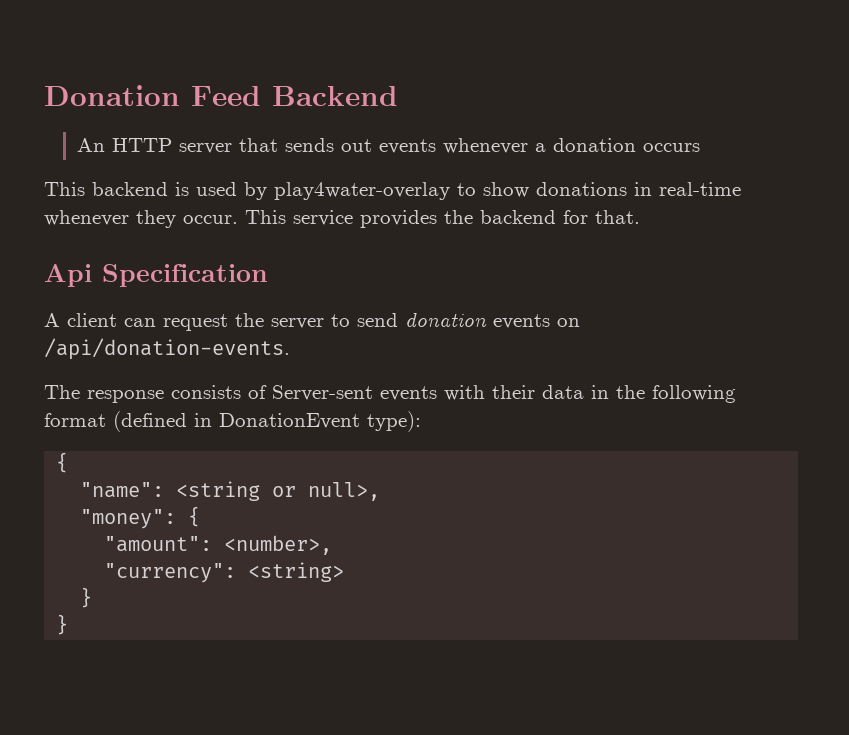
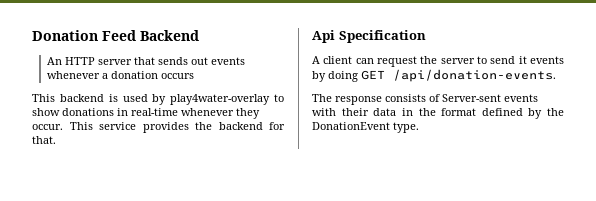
[405,312,580,329] donation events on -> [518,56,564,64] [312,70,385,82] it events by doing GET
[652,385,736,403] [44,411,421,432] [56,452,69,473] [80,481,381,501] [80,506,201,529] [104,535,333,555] [104,562,345,583] [80,587,93,608] [56,614,69,635] following format (defined in DonationEvent type): // { // "name": <string or null>, // "money": { // "amount": <number>, // "currency": <string> // } // } -> [441,108,564,119] [312,122,419,133] format defined by the DonationEvent type.

